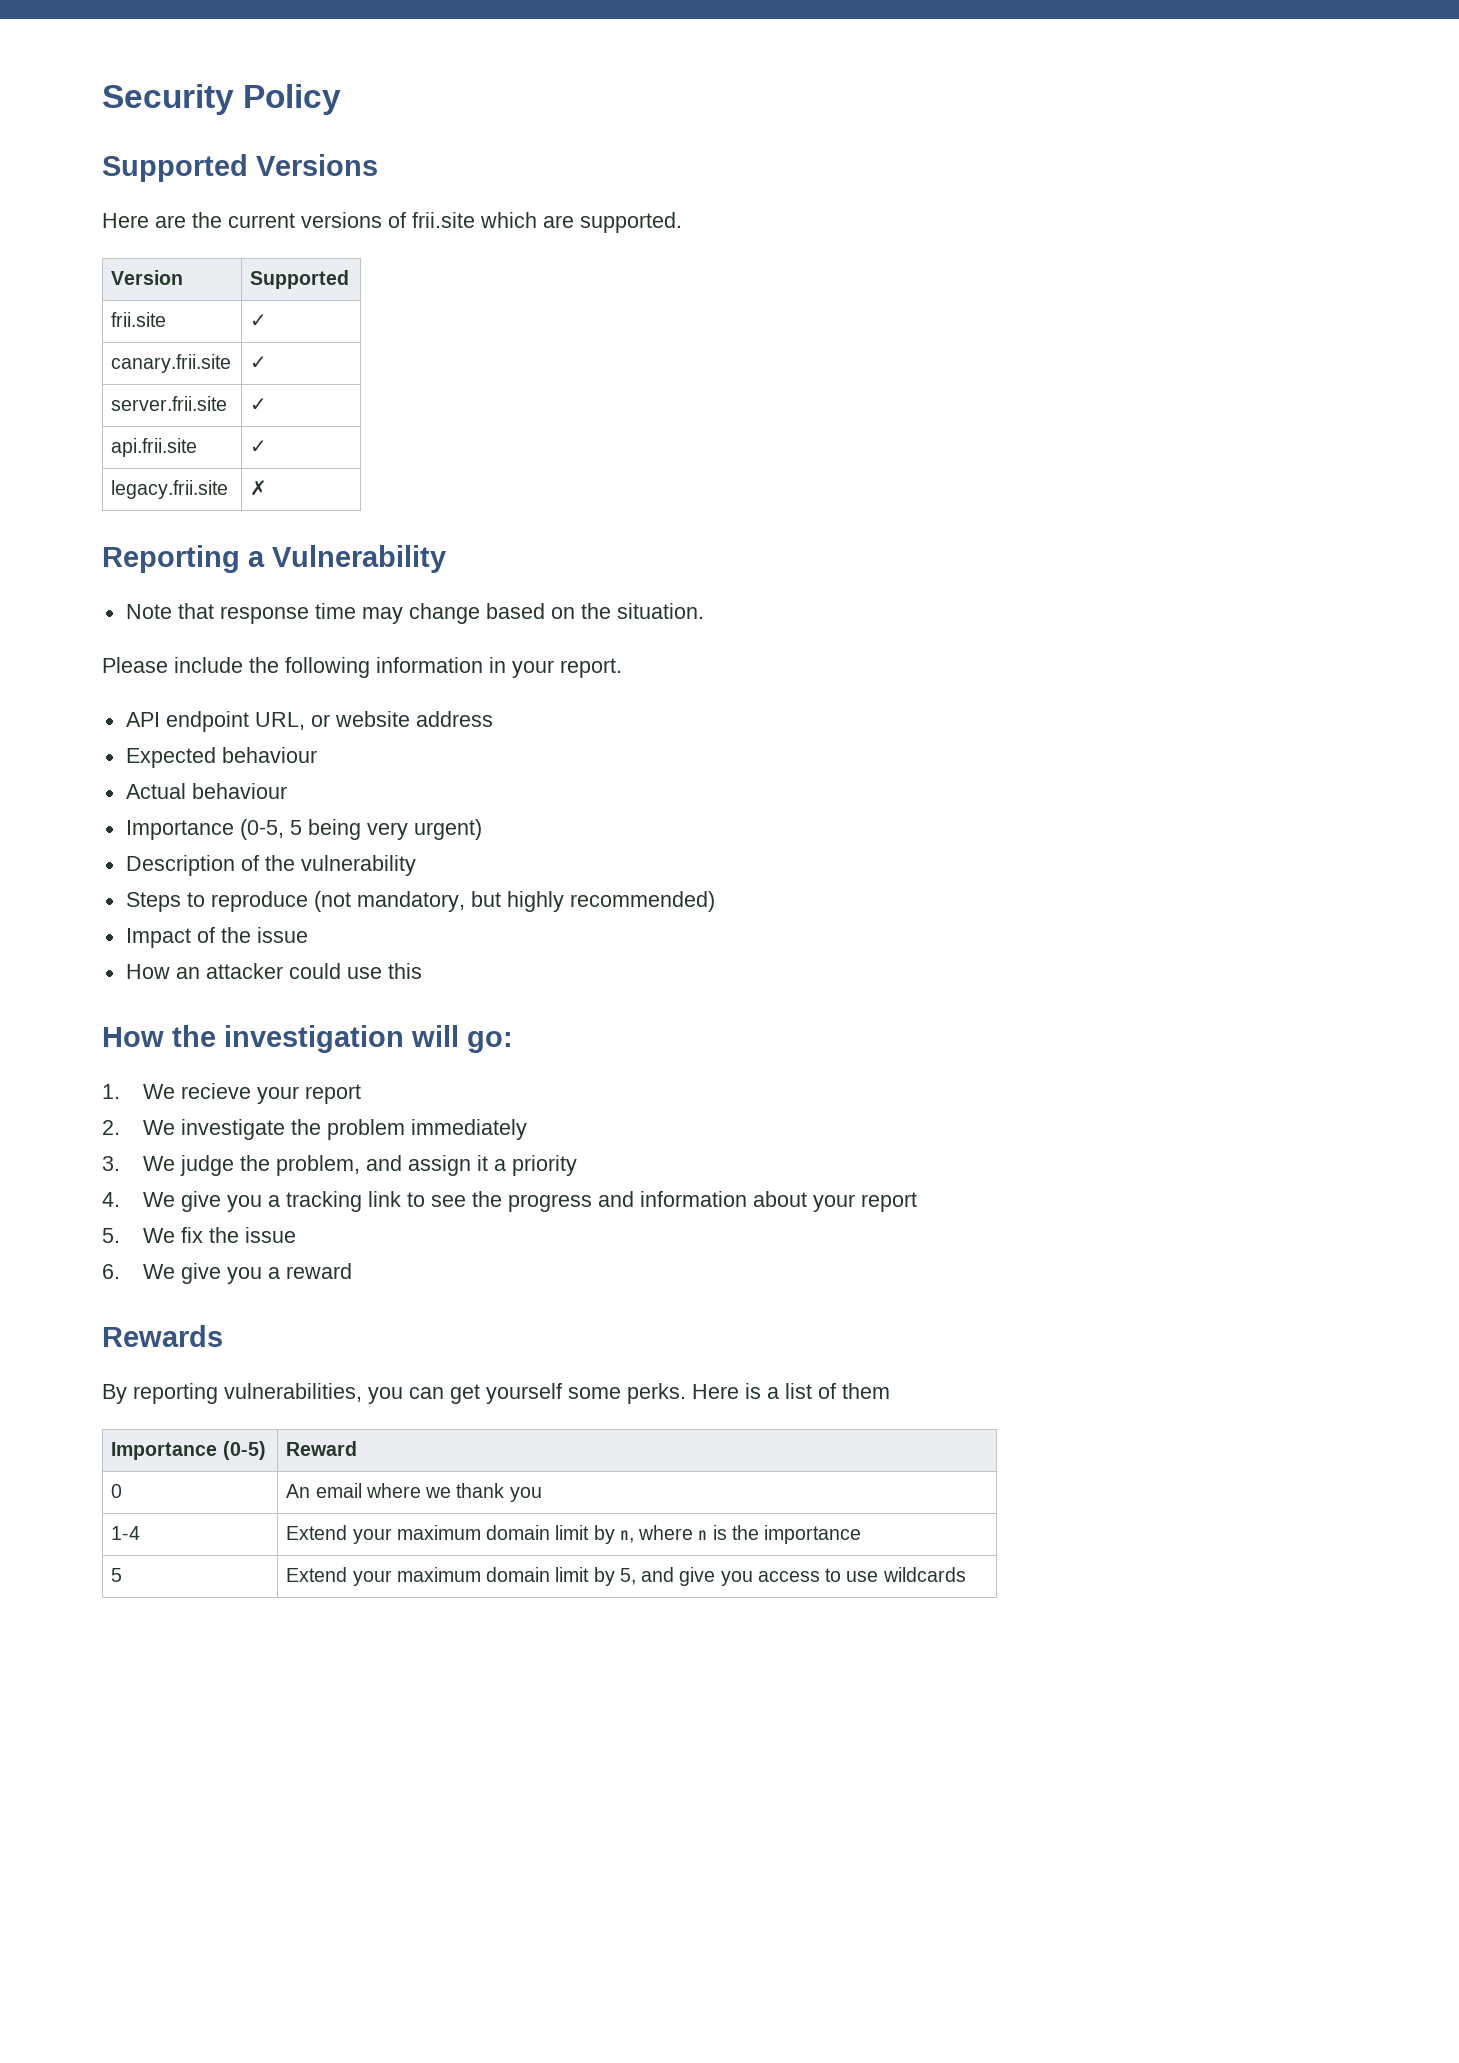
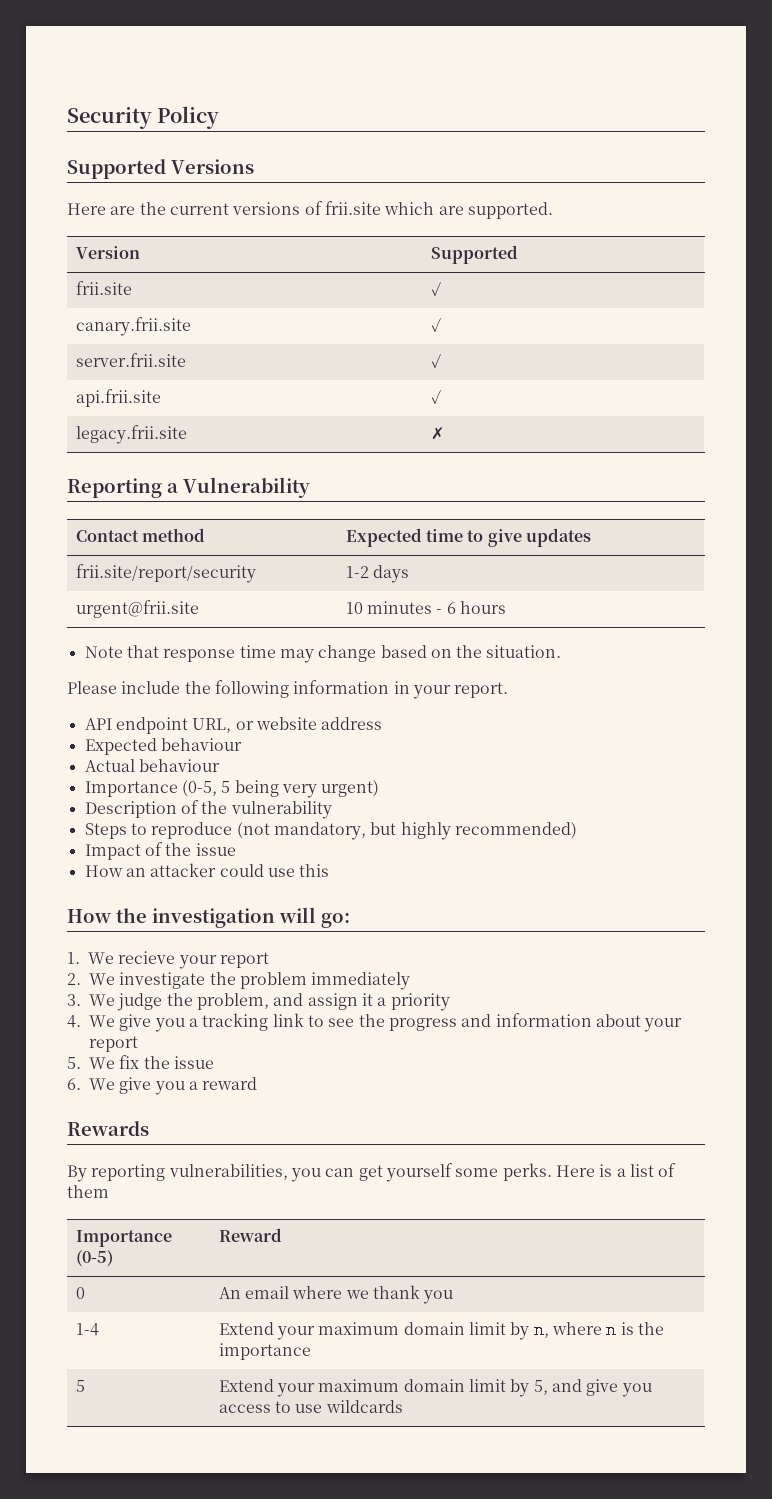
(446, 559) none -> [75,528,205,542] [345,528,591,547] [75,564,256,583] [345,565,409,583] [75,600,199,618] [345,601,506,614] // Contact method | Expected time to give updates // frii.site/report/security | 1-2 days // urgent@frii.site | 10 minutes - 6 hours

